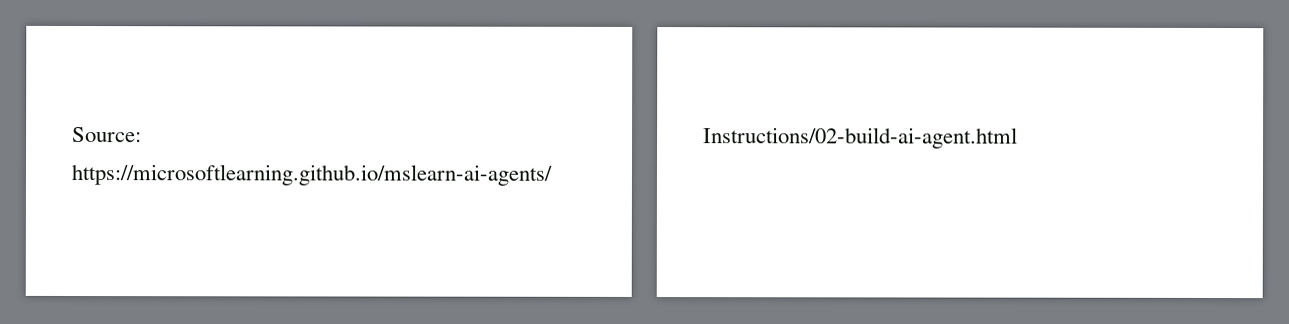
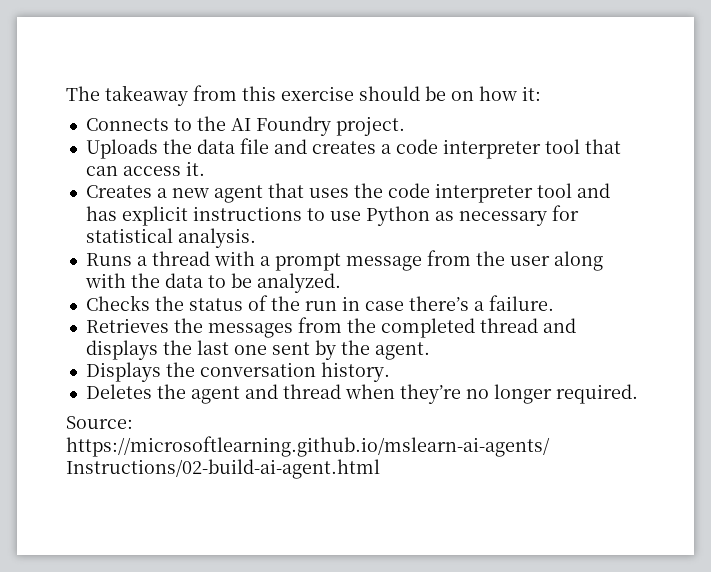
(72, 135) none -> [66,85,541,106] [85,116,405,136] [85,138,621,159] [85,161,205,176] [85,183,610,203] [85,205,579,226] [85,228,256,248] [85,250,603,271] [84,273,341,293] [85,295,554,311] [85,317,576,338] [85,340,430,360] [85,362,390,382] [85,384,638,404] The takeaway from this exercise should be on how it: // Connects to the AI Foundry project. // Uploads the data file and creates a code interpreter tool that can access it. // Creates a new agent that uses the code interpreter tool and has explicit instructions to use Python as necessary for statistical analysis. // Runs a thread with a prompt message from the user along with the data to be analyzed. // Checks the status of the run in case there’s a failure. // Retrieves the messages from the completed thread and displays the last one sent by the agent. // Displays the conversation history. // Deletes the agent and thread when they’re no longer required. //

